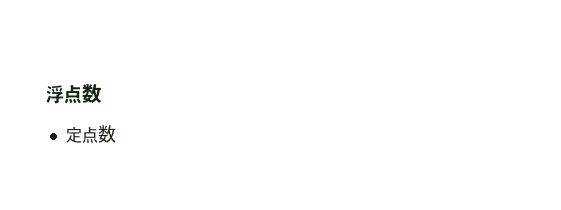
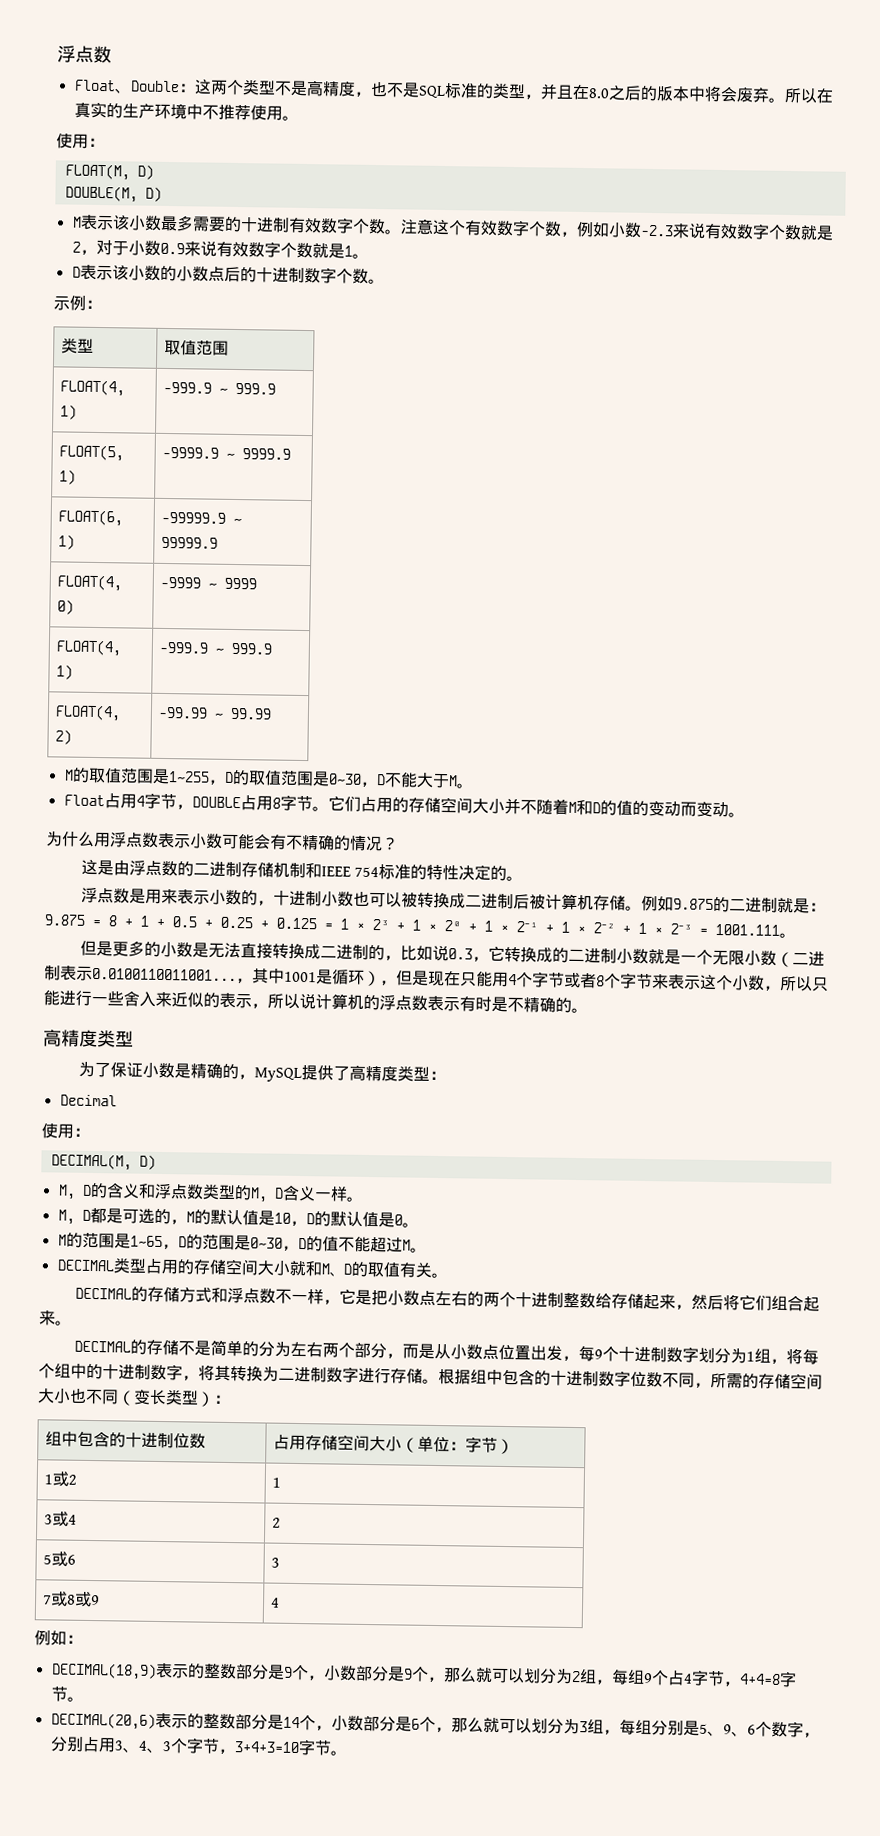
[65,125,116,143] 定点数 -> [73,79,834,104] [73,101,299,121] [56,133,105,149] [64,163,154,181] [64,185,162,203] [71,214,834,241] [71,239,369,259] [71,264,385,285] [53,295,102,311] [61,337,95,354] [164,339,230,356] [60,379,126,397] [60,404,78,420] [163,381,277,395] [59,444,125,462] [59,469,77,485] [162,446,292,460] [58,509,124,527] [58,534,76,550] [161,511,243,525] [161,536,219,549] [57,574,123,592] [57,599,75,615] [160,576,258,590] [56,639,122,657] [56,664,74,680] [159,641,273,655] [55,704,122,722] [55,729,73,745] [158,706,273,720] [63,767,473,789] [63,792,745,818] [45,831,399,852] [81,859,524,882] [81,887,827,914] [44,914,796,939] [80,940,826,968] [44,965,829,992] [43,990,588,1014] [43,1029,134,1048] [78,1061,447,1083] [59,1094,117,1107] [41,1123,90,1139] [50,1153,156,1171] [57,1182,363,1203] [57,1207,419,1228] [57,1232,427,1253] [56,1257,448,1279] [75,1286,821,1312] [39,1310,72,1326] [74,1339,820,1365] [38,1363,823,1390] [37,1388,231,1407] [45,1430,207,1449] [273,1434,515,1455] [44,1471,78,1487] [272,1477,282,1488] [44,1511,78,1527] [272,1517,282,1528] [43,1551,77,1567] [271,1557,281,1568] [43,1591,101,1608] [270,1597,281,1608] [34,1630,83,1646] [50,1662,797,1688] [50,1686,84,1702] [50,1712,820,1738] [49,1736,347,1756] Float、Double：这两个类型不是高精度，也不是SQL标准的类型，并且在8.0之后的版本中将会废弃。所以在真实的生产环境中不推荐使用。 // 使用： // FLOAT(M, D) // DOUBLE(M, D) // M表示该小数最多需要的十进制有效数字个数。注意这个有效数字个数，例如小数-2.3来说有效数字个数就是2，对于小数0.9来说有效数字个数就是1。 // D表示该小数的小数点后的十进制数字个数。 // 示例： // 类型 | 取值范围 // FLOAT(4, 1) | -999.9 ~ 999.9 // FLOAT(5, 1) | -9999.9 ~ 9999.9 // FLOAT(6, 1) | -99999.9 ~ 99999.9 // FLOAT(4, 0) | -9999 ~ 9999 // FLOAT(4, 1) | -999.9 ~ 999.9 // FLOAT(4, 2) | -99.99 ~ 99.99 // M的取值范围是1~255，D的取值范围是0~30，D不能大于M。 // Float占用4字节，DOUBLE占用8字节。它们占用的存储空间大小并不随着M和D的值的变动而变动。 // 为什么用浮点数表示小数可能会有不精确的情况？ // 这是由浮点数的二进制存储机制和IEEE 754标准的特性决定的。 // 浮点数是用来表示小数的，十进制小数也可以被转换成二进制后被计算机存储。例如9.875的二进制就是：9.875 = 8 + 1 + 0.5 + 0.25 + 0.125 = 1 × 2³ + 1 × 2⁰ + 1 × 2⁻¹ + 1 × 2⁻² + 1 × 2⁻³ = 1001.111。 // 但是更多的小数是无法直接转换成二进制的，比如说0.3，它转换成的二进制小数就是一个无限小数（二进制表示0.0100110011001...，其中1001是循环），但是现在只能用4个字节或者8个字节来表示这个小数，所以只能进行一些舍入来近似的表示，所以说计算机的浮点数表示有时是不精确的。 // 高精度类型 // 为了保证小数是精确的，MySQL提供了高精度类型： // Decimal // 使用： // DECIMAL(M, D) // M, D的含义和浮点数类型的M, D含义一样。 // M, D都是可选的，M的默认值是10，D的默认值是0。 // M的范围是1~65，D的范围是0~30，D的值不能超过M。 // DECIMAL类型占用的存储空间大小就和M、D的取值有关。 // DECIMAL的存储方式和浮点数不一样，它是把小数点左右的两个十进制整数给存储起来，然后将它们组合起来。 // DECIMAL的存储不是简单的分为左右两个部分，而是从小数点位置出发，每9个十进制数字划分为1组，将每个组中的十进制数字，将其转换为二进制数字进行存储。根据组中包含的十进制数字位数不同，所需的存储空间大小也不同（变长类型）： // 组中包含的十进制位数 | 占用存储空间大小（单位：字节） // 1或2 | 1 // 3或4 | 2 // 5或6 | 3 // 7或8或9 | 4 // 例如： // DECIMAL(18,9)表示的整数部分是9个，小数部分是9个，那么就可以划分为2组，每组9个占4字节，4+4=8字节。 // DECIMAL(20,6)表示的整数部分是14个，小数部分是6个，那么就可以划分为3组，每组分别是5、9、6个数字，分别占用3、4、3个字节，3+4+3=10字节。

